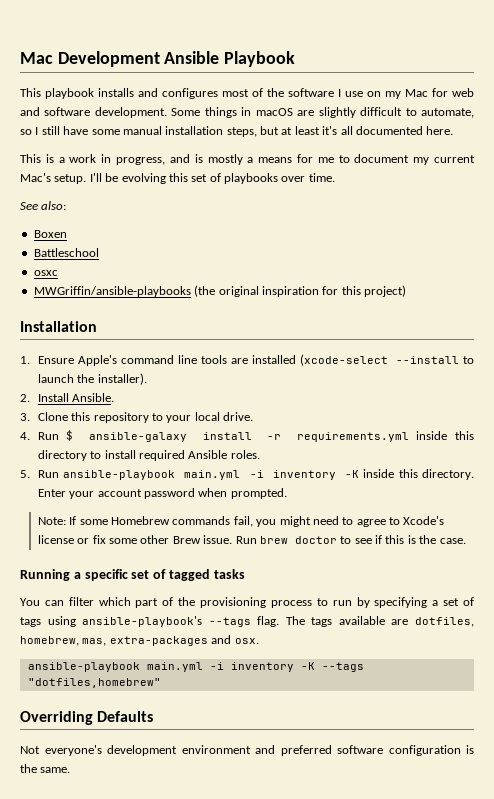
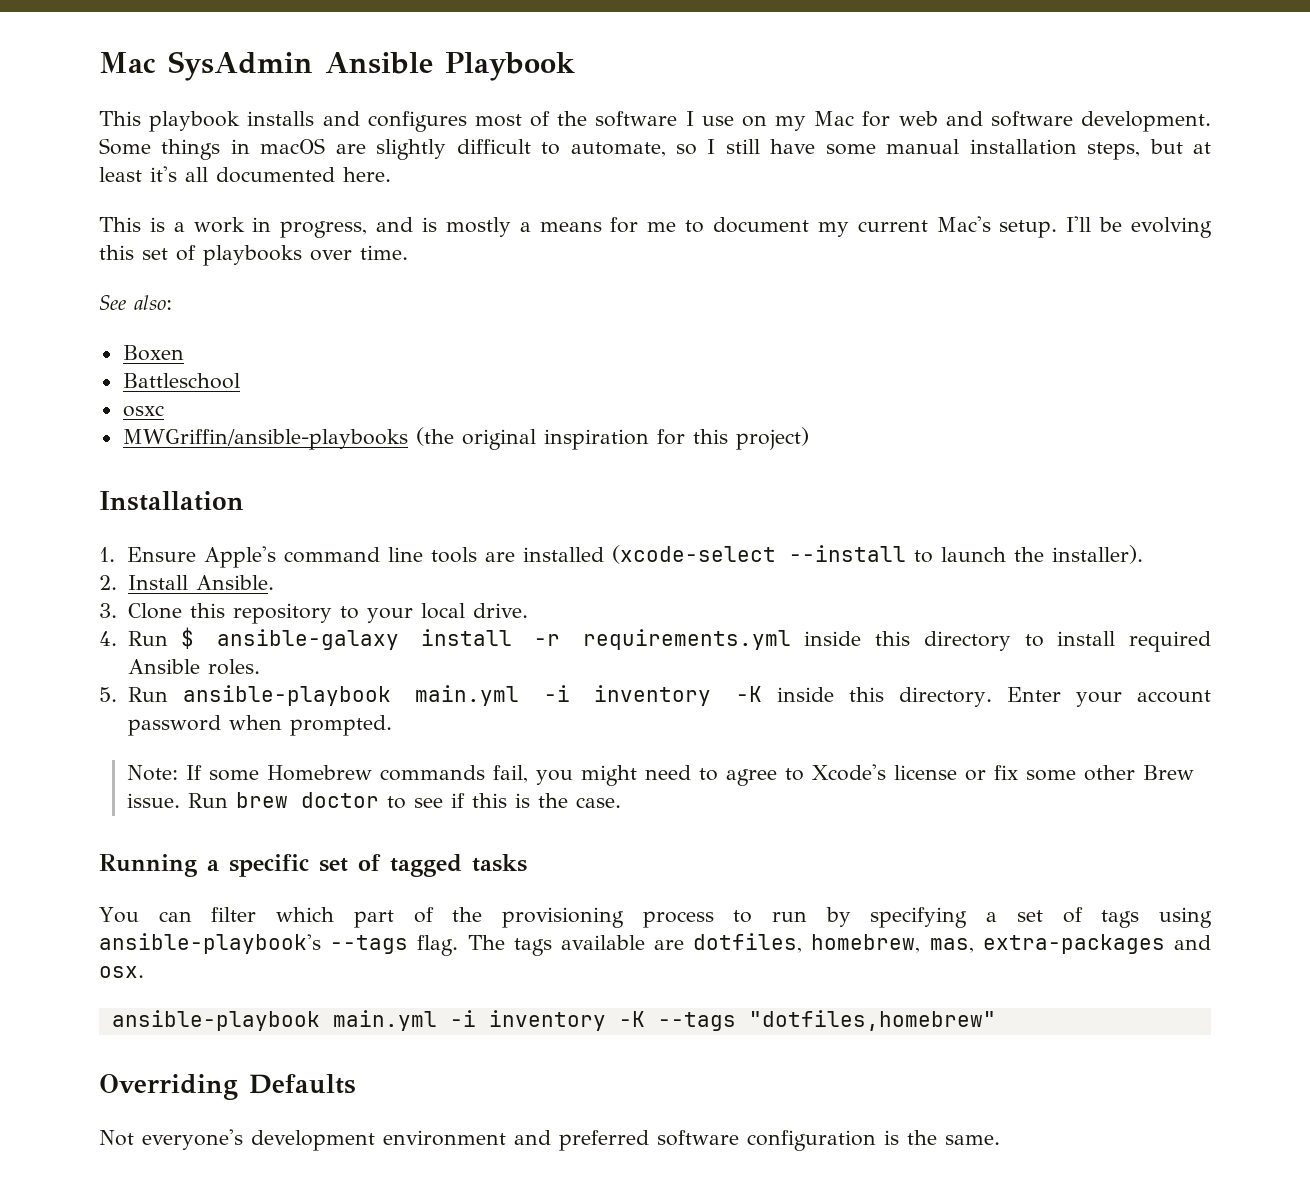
[20,51,160,67] Mac Development -> [99,51,313,81] Mac SysAdmin

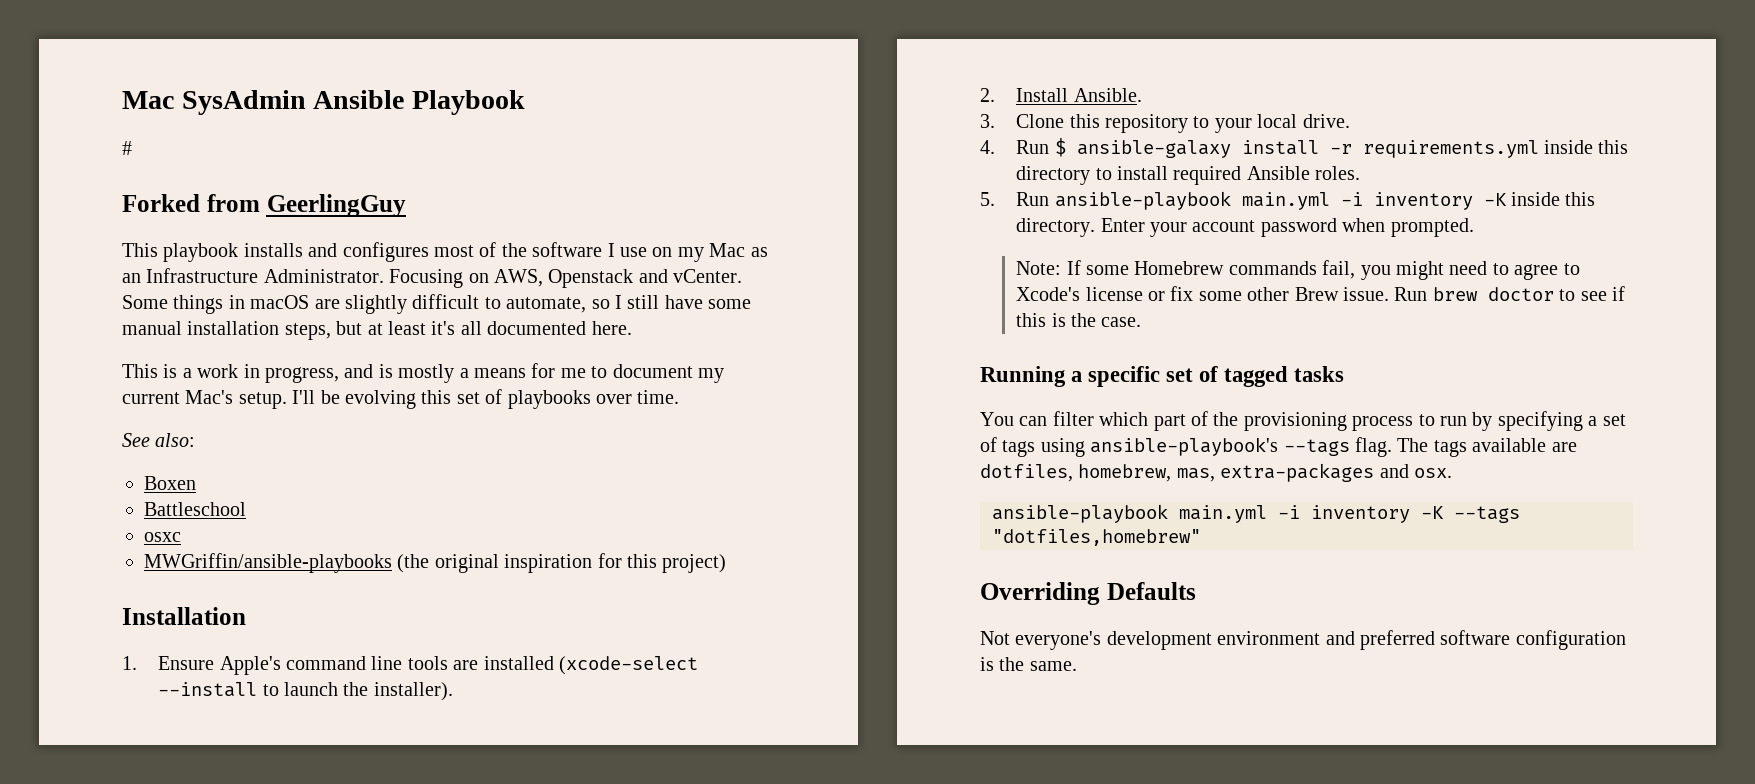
(575, 66) none -> [122,141,132,155] [122,194,406,217] // # // Forked from GeerlingGuy
[862,111,1211,132] for web and software development. -> [750,247,768,257] [122,268,743,288] as an Infrastructure Administrator. Focusing on AWS, Openstack and vCenter.

